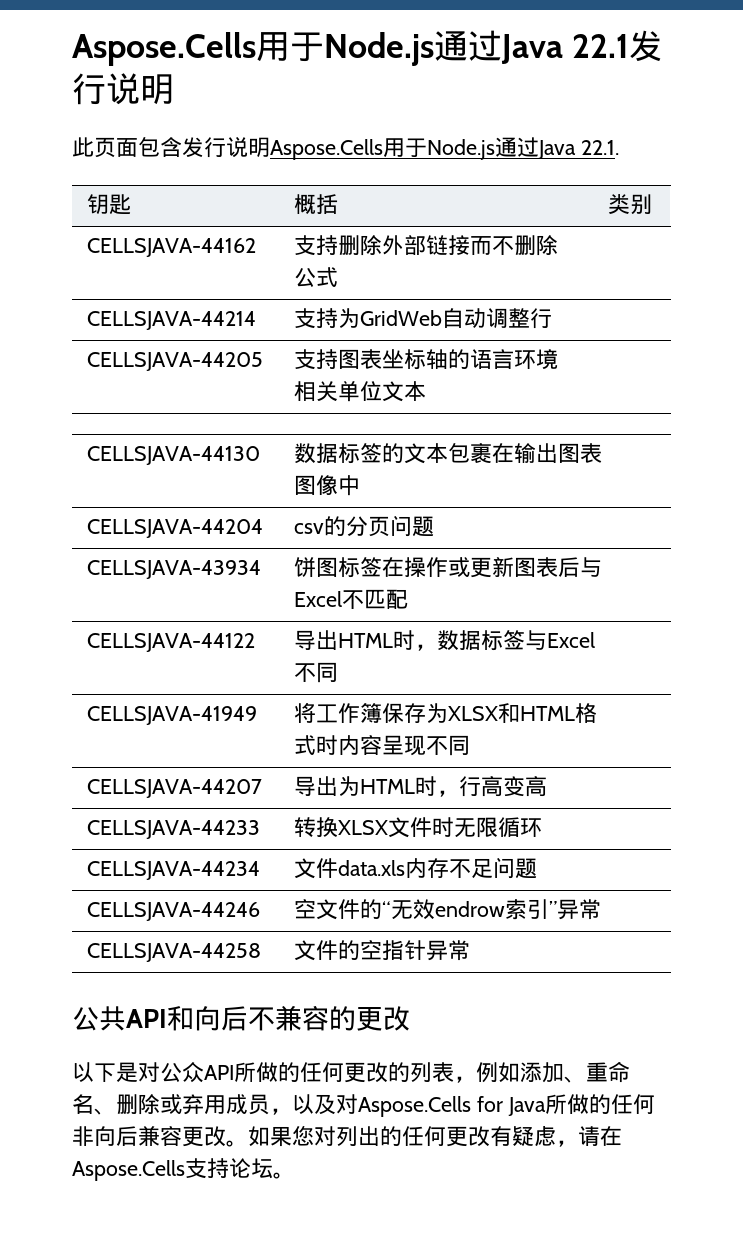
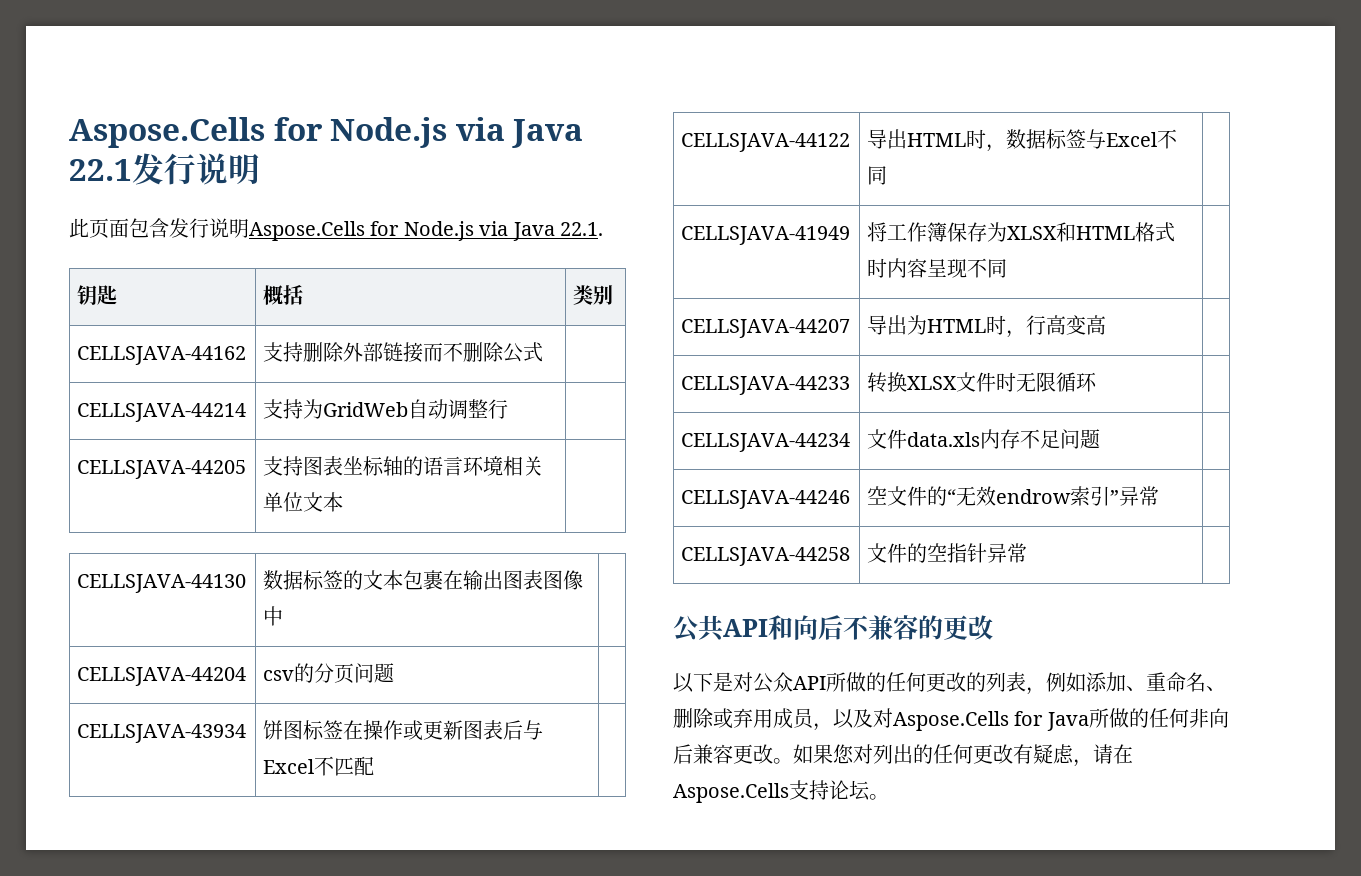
[72,30,502,66] Aspose.Cells用于Node.js通过 -> [69,117,505,148] Aspose.Cells for Node.js via
[383,137,539,160] 用于Node.js通过 -> [370,221,509,241] for Node.js via

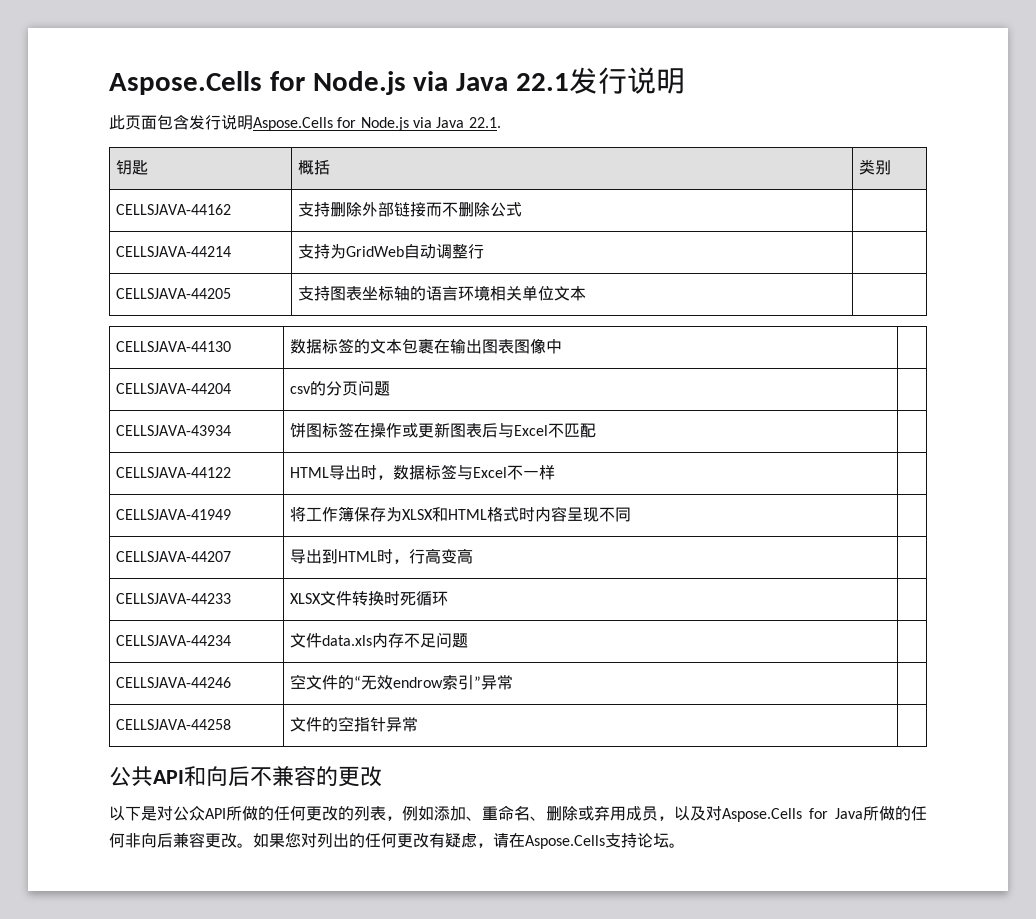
[867,129,967,149] 导出HTML -> [289,465,361,480] HTML导出
[867,166,888,185] 同 -> [522,465,555,480] 一样
[907,315,928,335] 为 -> [321,549,338,564] 到
[867,372,908,393] 转换 -> (231, 598) none
[996,372,1057,392] 时无限 -> [351,591,416,606] 转换时死

